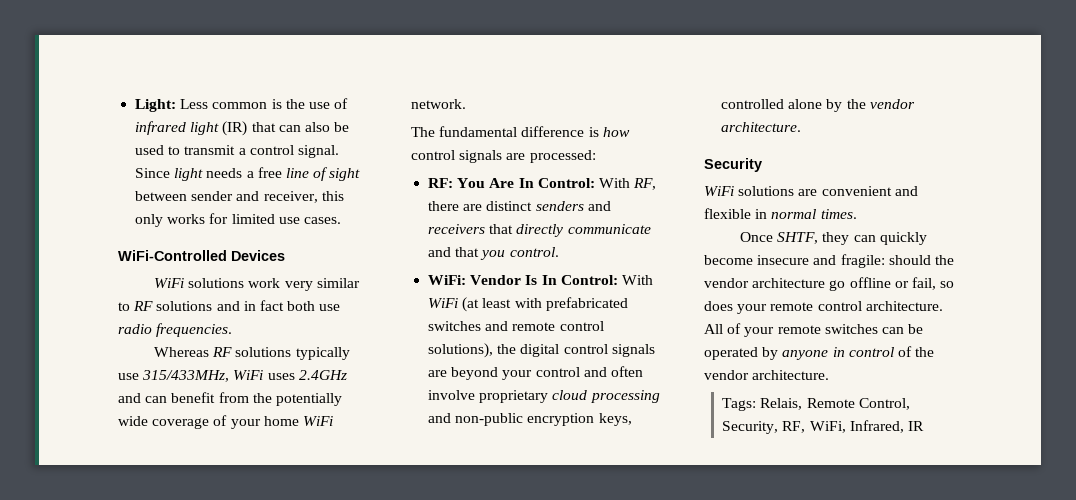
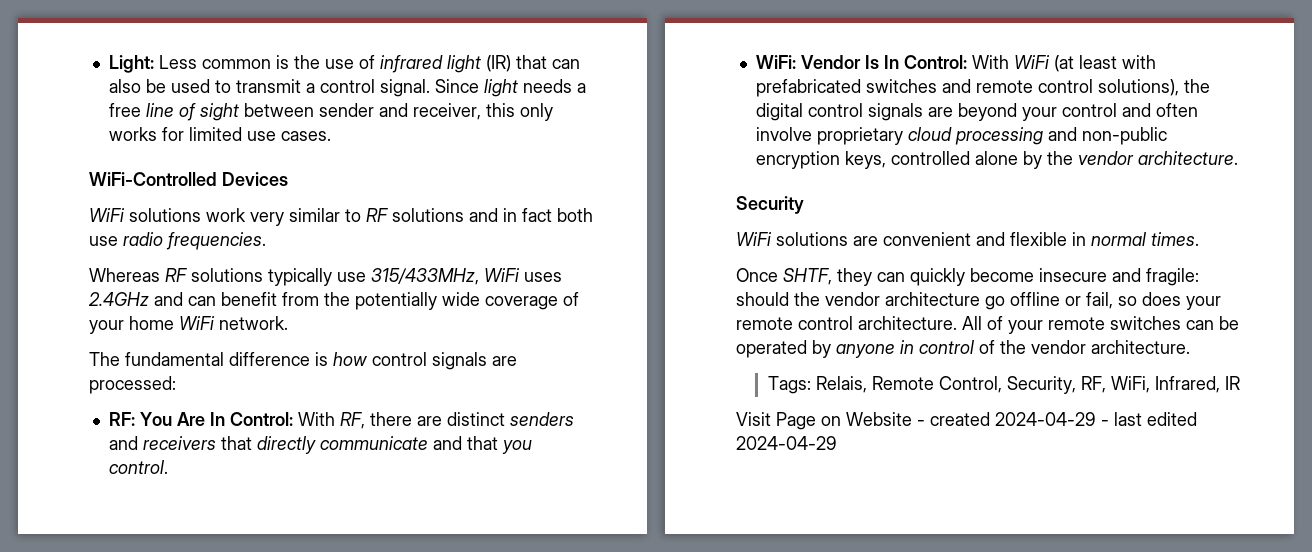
(924, 426) none -> [736,412,1197,430] [736,436,837,450] // Visit Page on Website - created 2024-04-29 - last edited 2024-04-29

